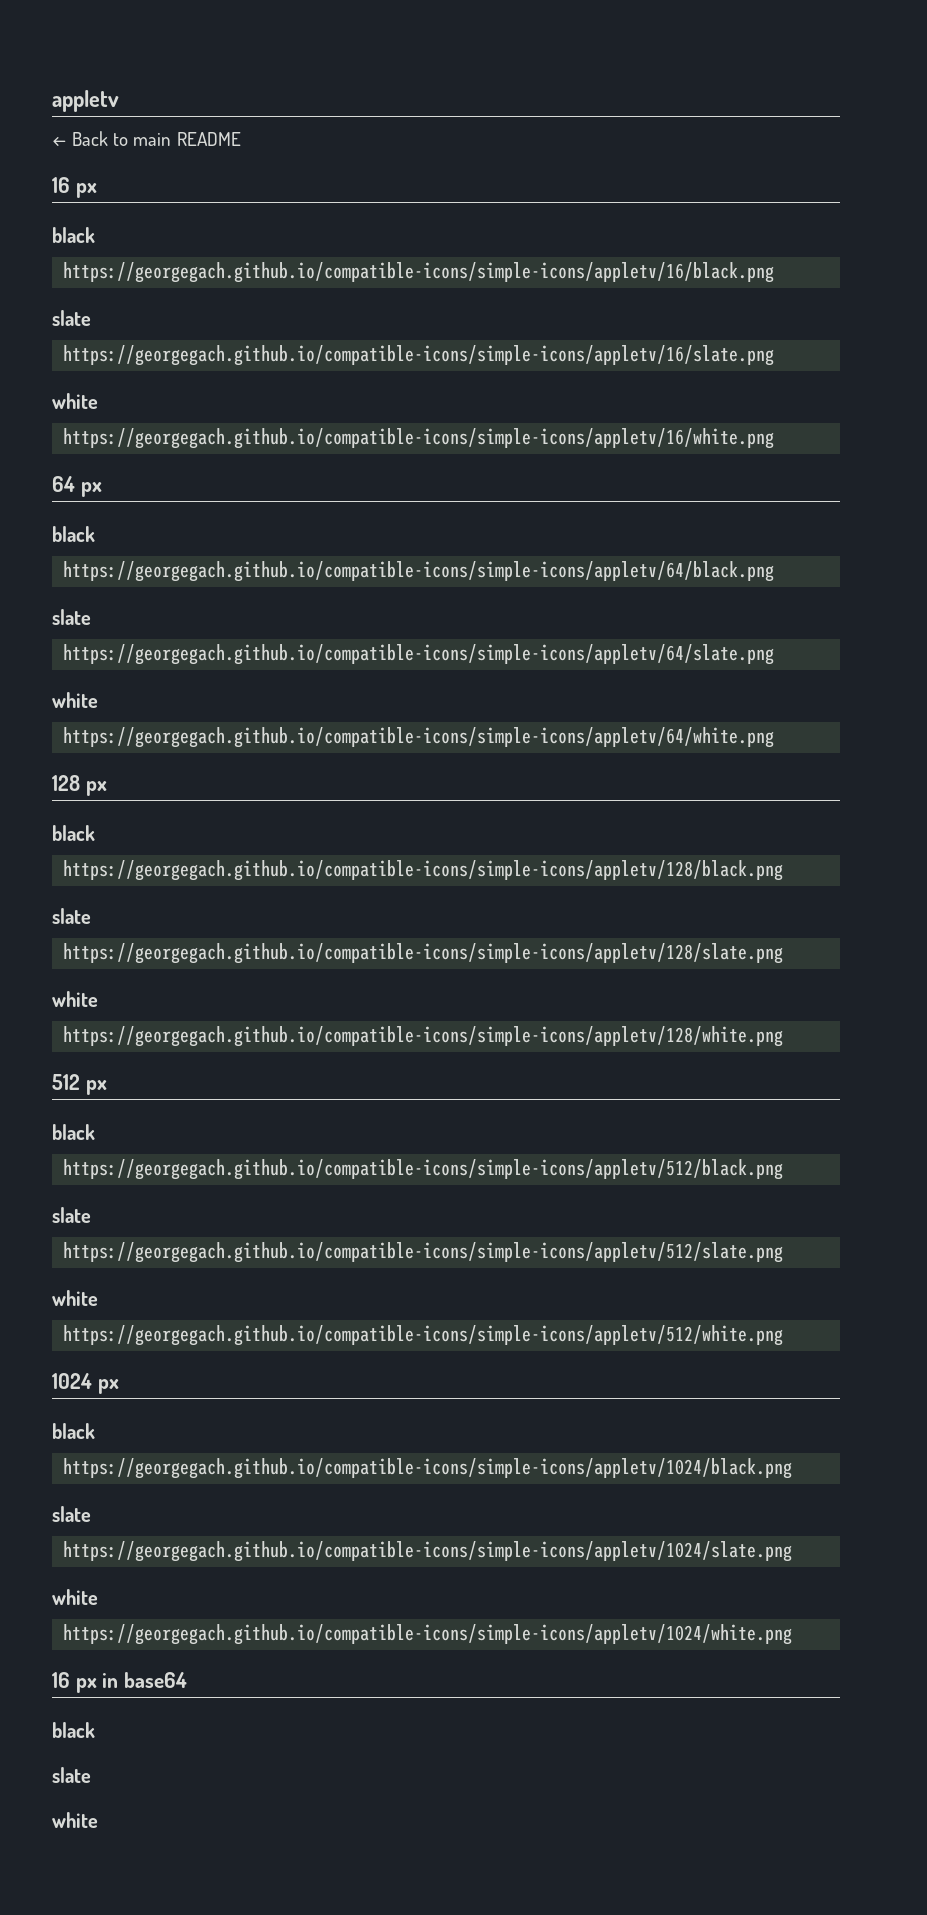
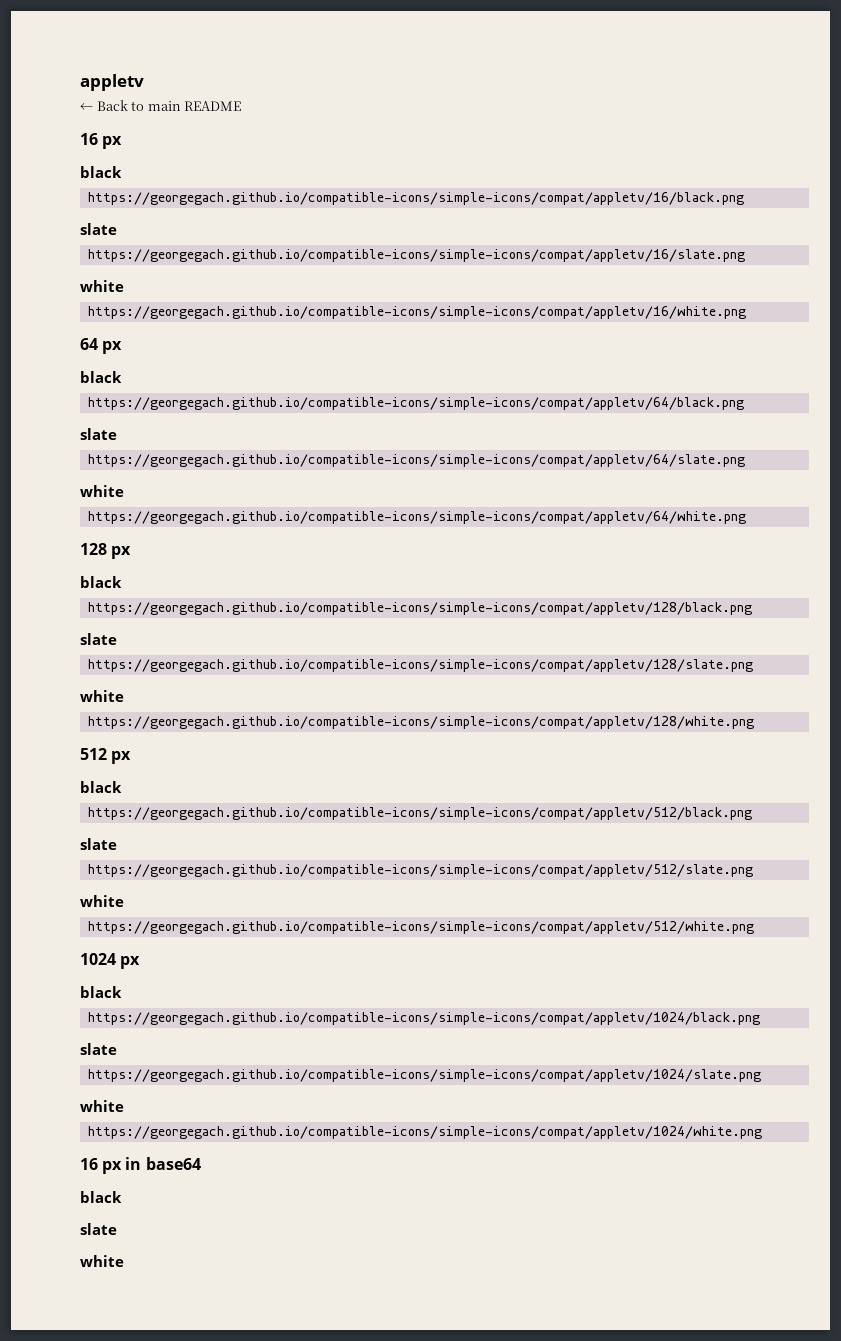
[63,262,775,283] [52,310,91,326] [63,345,775,366] [52,393,98,409] [63,428,775,449] https://georgegach.github.io/compatible-icons/simple-icons/appletv/16/black.png // slate // https://georgegach.github.io/compatible-icons/simple-icons/appletv/16/slate.png // white // https://georgegach.github.io/compatible-icons/simple-icons/appletv/16/white.png -> [87,192,744,205] [80,223,117,235] [87,249,745,262] [80,280,124,292] [87,306,746,319] https://georgegach.github.io/compatible-icons/simple-icons/compat/appletv/16/black.png // slate // https://georgegach.github.io/compatible-icons/simple-icons/compat/appletv/16/slate.png // white // https://georgegach.github.io/compatible-icons/simple-icons/compat/appletv/16/white.png
[63,561,775,582] [52,609,91,625] [63,644,775,665] [52,692,98,708] [63,727,775,748] https://georgegach.github.io/compatible-icons/simple-icons/appletv/64/black.png // slate // https://georgegach.github.io/compatible-icons/simple-icons/appletv/64/slate.png // white // https://georgegach.github.io/compatible-icons/simple-icons/appletv/64/white.png -> [87,397,744,410] [80,428,117,440] [87,454,745,467] [80,485,124,497] [87,511,746,524] https://georgegach.github.io/compatible-icons/simple-icons/compat/appletv/64/black.png // slate // https://georgegach.github.io/compatible-icons/simple-icons/compat/appletv/64/slate.png // white // https://georgegach.github.io/compatible-icons/simple-icons/compat/appletv/64/white.png
[63,860,784,881] [52,908,91,924] [63,943,784,964] [52,991,98,1007] [63,1026,784,1047] https://georgegach.github.io/compatible-icons/simple-icons/appletv/128/black.png // slate // https://georgegach.github.io/compatible-icons/simple-icons/appletv/128/slate.png // white // https://georgegach.github.io/compatible-icons/simple-icons/appletv/128/white.png -> [87,602,752,615] [80,633,117,645] [87,659,753,672] [80,690,124,702] [87,716,754,729] https://georgegach.github.io/compatible-icons/simple-icons/compat/appletv/128/black.png // slate // https://georgegach.github.io/compatible-icons/simple-icons/compat/appletv/128/slate.png // white // https://georgegach.github.io/compatible-icons/simple-icons/compat/appletv/128/white.png
[63,1159,784,1180] [52,1207,91,1223] [63,1242,784,1263] [52,1290,98,1306] [63,1325,784,1346] https://georgegach.github.io/compatible-icons/simple-icons/appletv/512/black.png // slate // https://georgegach.github.io/compatible-icons/simple-icons/appletv/512/slate.png // white // https://georgegach.github.io/compatible-icons/simple-icons/appletv/512/white.png -> [87,807,752,820] [80,838,117,850] [87,864,753,877] [80,895,124,907] [87,921,754,934] https://georgegach.github.io/compatible-icons/simple-icons/compat/appletv/512/black.png // slate // https://georgegach.github.io/compatible-icons/simple-icons/compat/appletv/512/slate.png // white // https://georgegach.github.io/compatible-icons/simple-icons/compat/appletv/512/white.png
[63,1458,793,1479] [52,1506,91,1522] [63,1541,793,1562] [52,1589,98,1605] [63,1624,793,1645] https://georgegach.github.io/compatible-icons/simple-icons/appletv/1024/black.png // slate // https://georgegach.github.io/compatible-icons/simple-icons/appletv/1024/slate.png // white // https://georgegach.github.io/compatible-icons/simple-icons/appletv/1024/white.png -> [87,1012,760,1025] [80,1043,117,1055] [87,1069,761,1082] [80,1100,124,1112] [87,1126,762,1139] https://georgegach.github.io/compatible-icons/simple-icons/compat/appletv/1024/black.png // slate // https://georgegach.github.io/compatible-icons/simple-icons/compat/appletv/1024/slate.png // white // https://georgegach.github.io/compatible-icons/simple-icons/compat/appletv/1024/white.png

